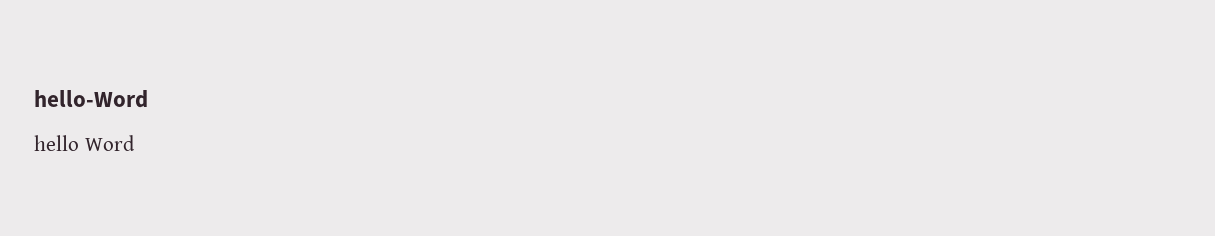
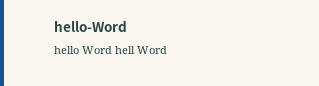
(135, 143) none -> [115,46,167,54] hell Word

